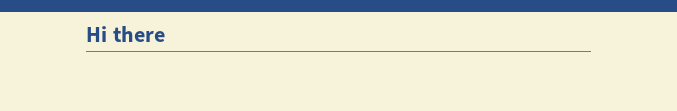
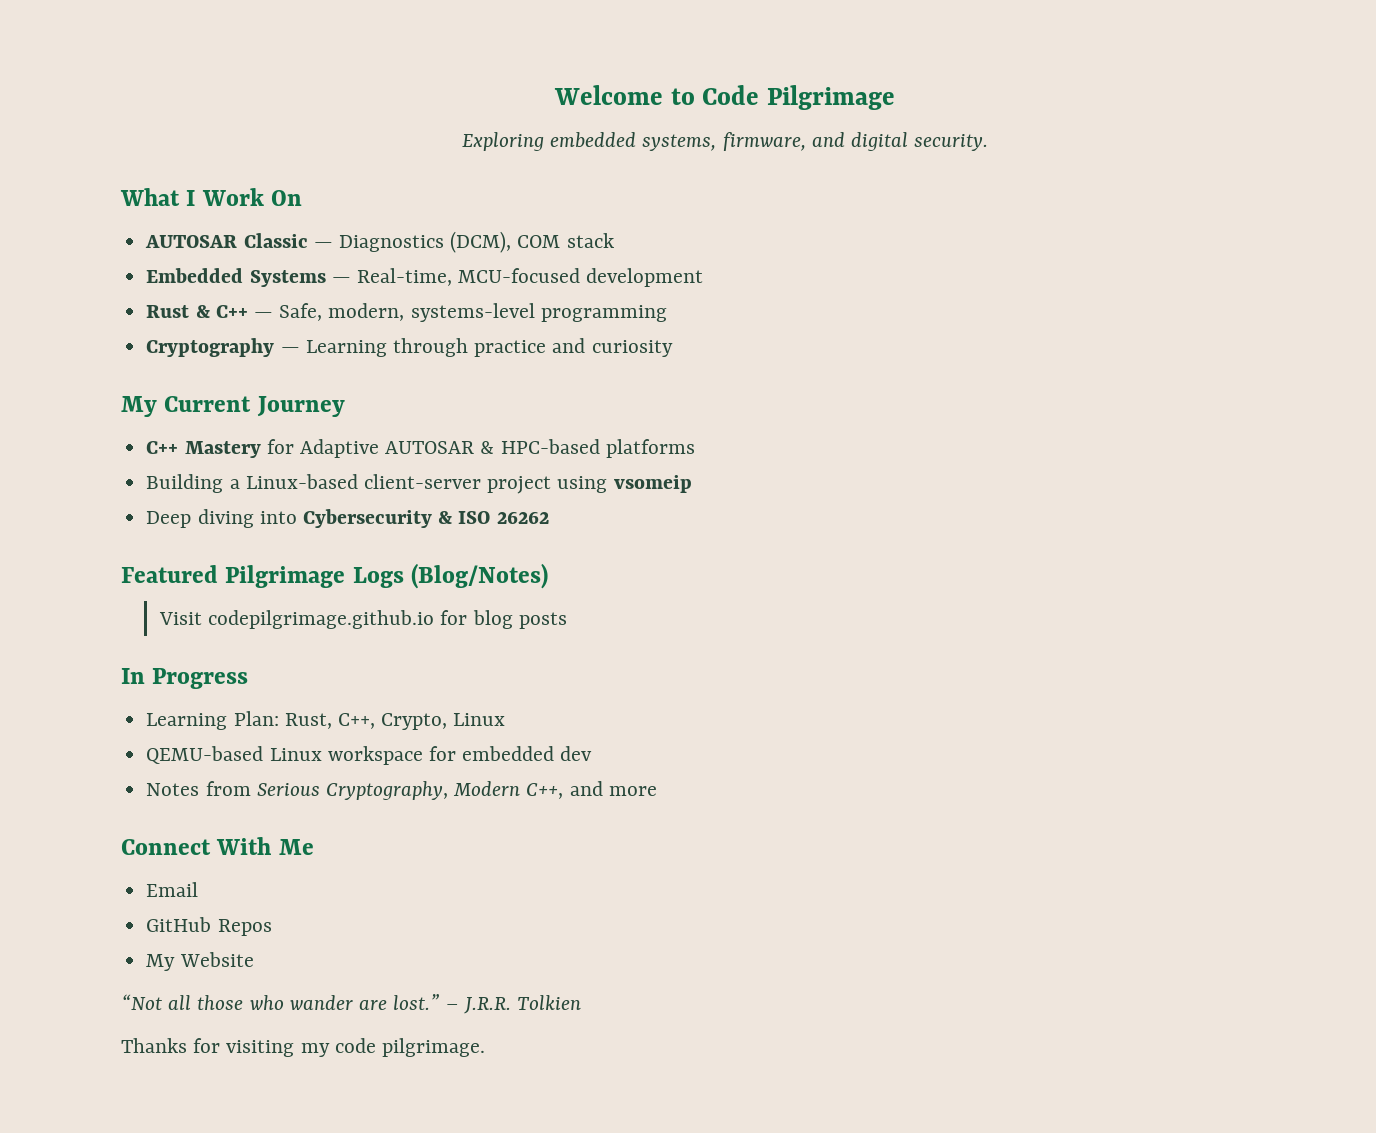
[86,26,165,42] Hi there -> [553,85,896,110] [461,132,989,151] [120,188,302,206] [145,231,614,253] [146,268,704,287] [146,303,667,322] [146,338,673,357] [121,396,345,417] [146,439,695,458] [146,474,692,494] [146,509,549,528] [121,563,548,589] [159,610,567,629] [121,668,249,689] [146,711,506,730] [146,746,593,765] [146,781,657,800] [121,837,314,855] [146,882,199,897] [146,917,272,936] [146,952,254,971] [121,994,581,1014] [121,1038,486,1057] Welcome to Code Pilgrimage // Exploring embedded systems, firmware, and digital security. // What I Work On // AUTOSAR Classic — Diagnostics (DCM), COM stack // Embedded Systems — Real-time, MCU-focused development // Rust & C++ — Safe, modern, systems-level programming // Cryptography — Learning through practice and curiosity // My Current Journey // C++ Mastery for Adaptive AUTOSAR & HPC-based platforms // Building a Linux-based client-server project using vsomeip // Deep diving into Cybersecurity & ISO 26262 // Featured Pilgrimage Logs (Blog/Notes) // Visit codepilgrimage.github.io for blog posts // In Progress // Learning Plan: Rust, C++, Crypto, Linux // QEMU-based Linux workspace for embedded dev // Notes from Serious Cryptography, Modern C++, and more // Connect With Me // Email // GitHub Repos // My Website // “Not all those who wander are lost.” – J.R.R. Tolkien // Thanks for visiting my code pilgrimage.

